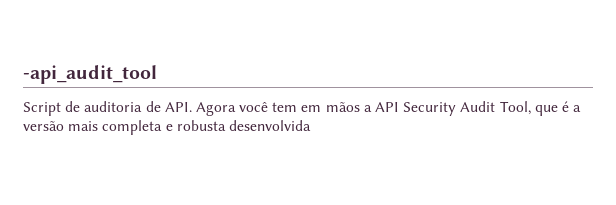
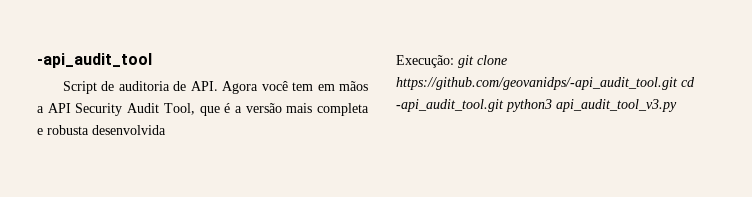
(311, 125) none -> [396,55,507,68] [396,77,695,90] [396,99,677,112] // Execução: git clone https://github.com/geovanidps/-api_audit_tool.git cd -api_audit_tool.git python3 api_audit_tool_v3.py

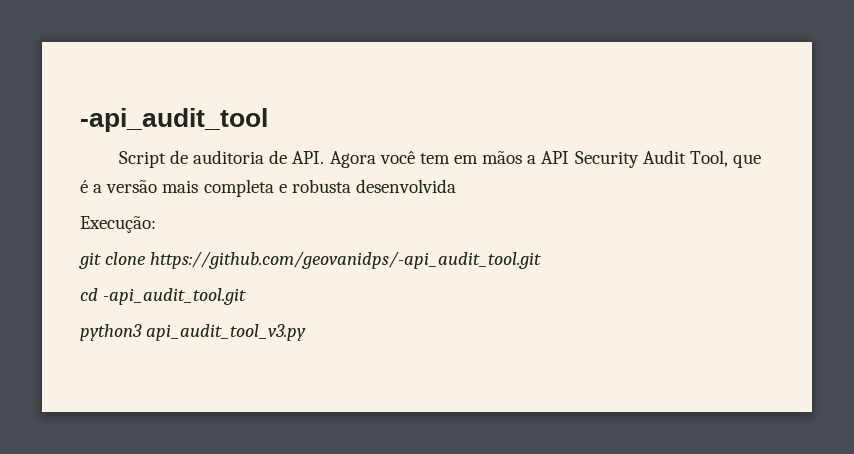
(454, 61) none -> (156, 224) //
(678, 83) none -> (542, 260) //
(504, 105) none -> (247, 296) //

